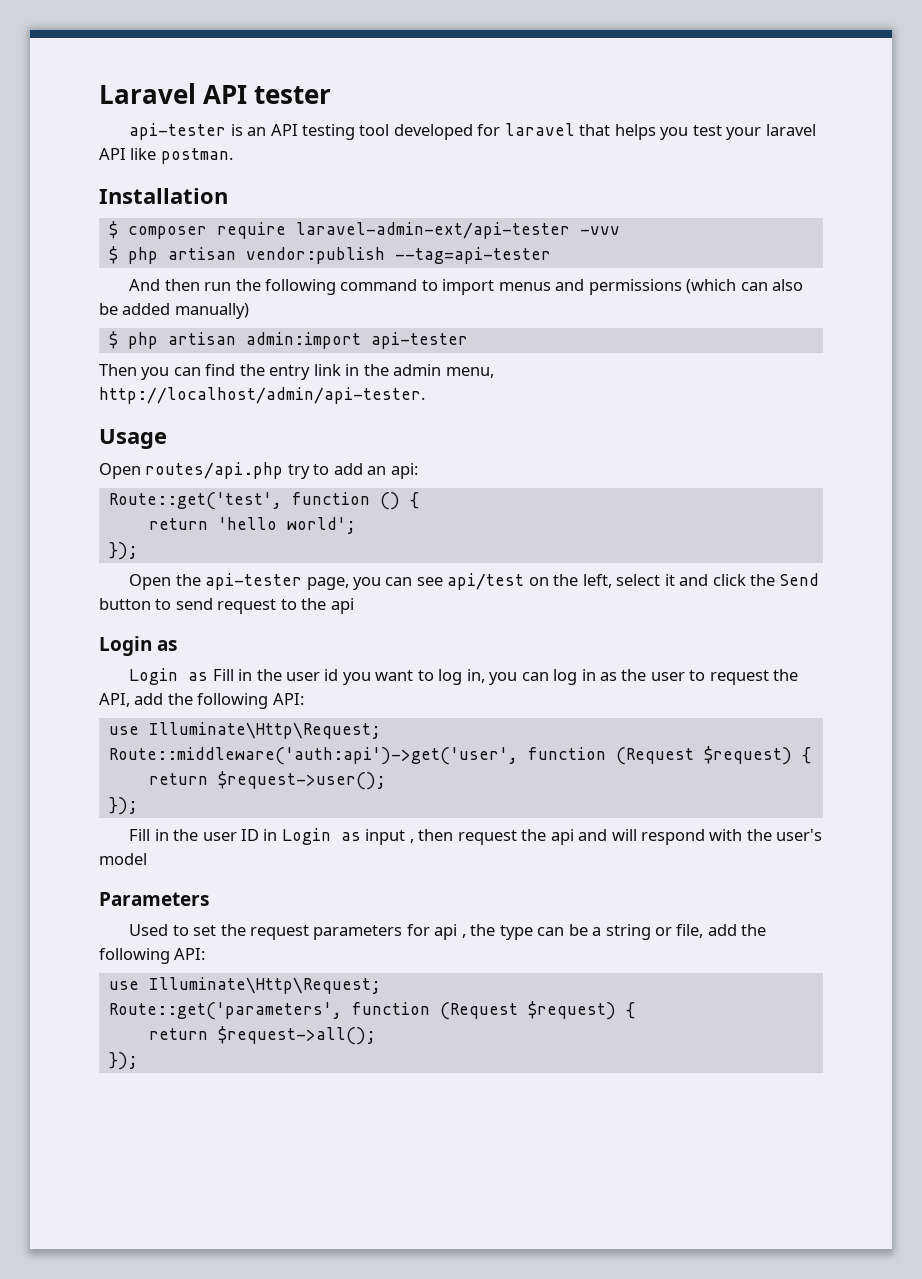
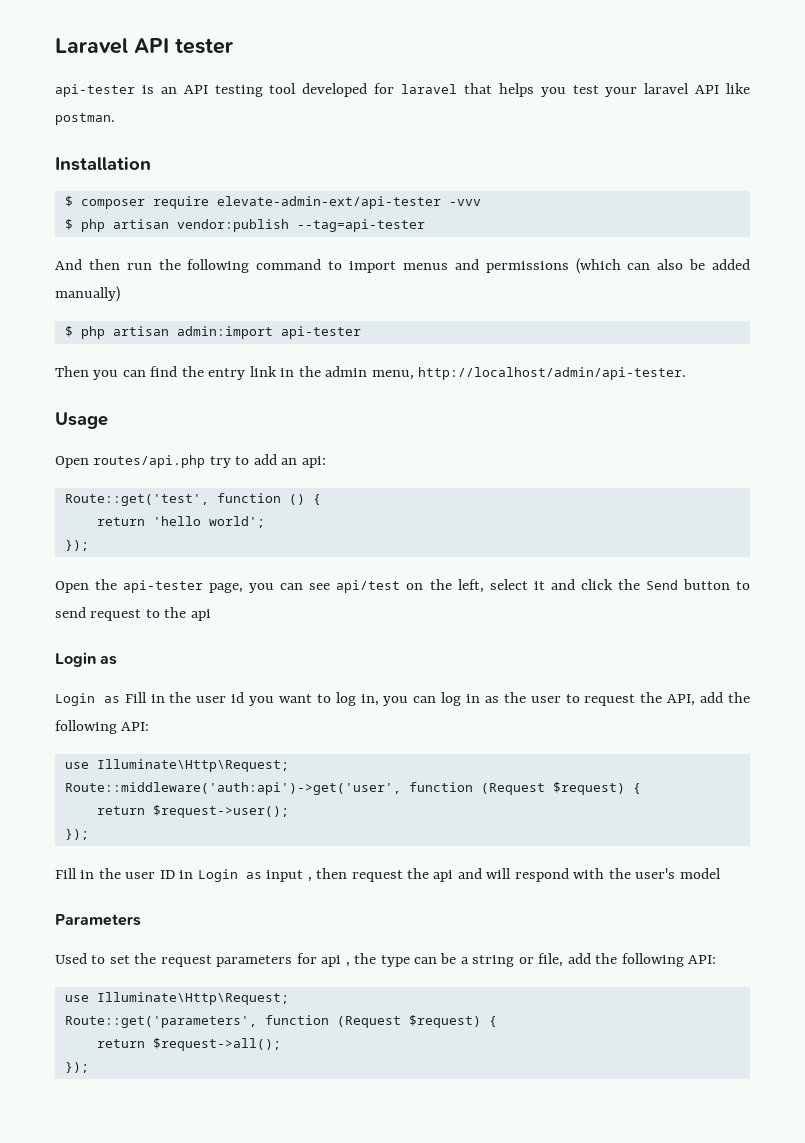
[295,222,570,239] laravel-admin-ext/api-tester -> [216,196,441,209] elevate-admin-ext/api-tester

